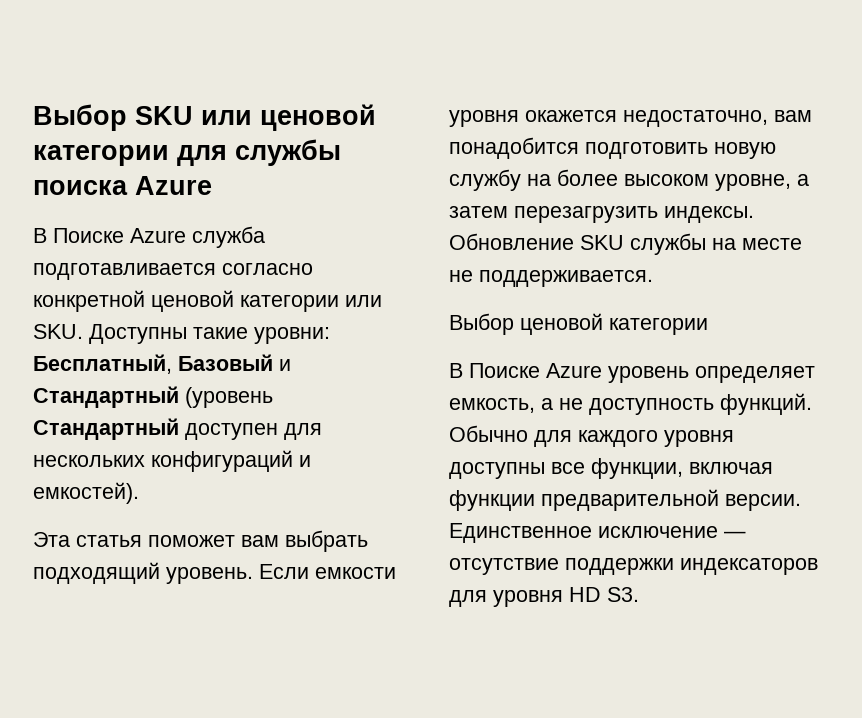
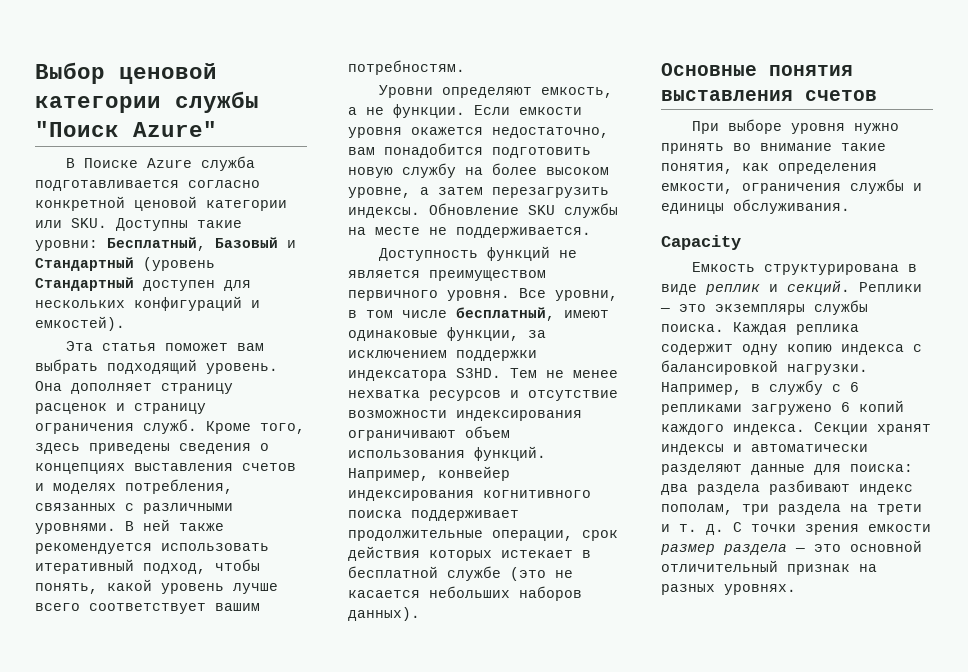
[33,104,376,131] [33,139,341,166] [33,176,212,195] Выбор SKU или ценовой категории для службы поиска Azure -> [35,62,217,84] [35,91,259,113] [35,121,217,137] Выбор ценовой категории службы "Поиск Azure"
(253, 575) none -> [35,381,233,394] [35,403,206,414] [35,419,305,434] [35,443,269,454] [35,463,296,474] [35,479,233,494] [35,503,233,514] [35,519,224,534] [35,543,269,554] [35,559,260,574] [35,579,278,594] [35,603,260,614] [348,60,465,75] [379,85,614,98] [348,104,465,118] Она дополняет страницу расценок и страницу ограничения служб. Кроме того, здесь приведены сведения о концепциях выставления счетов и моделях потребления, связанных с различными уровнями. В ней также рекомендуется использовать итеративный подход, чтобы понять, какой уровень лучше всего соответствует вашим потребностям. // Уровни определяют емкость, а не функции.
[449,313,708,335] [449,363,815,383] [449,393,812,415] [449,425,734,447] [449,458,773,479] [449,489,801,511] [449,523,746,543] [449,558,818,575] [449,587,639,607] Выбор ценовой категории // В Поиске Azure уровень определяет емкость, а не доступность функций. Обычно для каждого уровня доступны все функции, включая функции предварительной версии. Единственное исключение — отсутствие поддержки индексаторов для уровня HD S3. -> [379,246,578,261] [348,270,546,281] [348,288,618,301] [348,307,609,321] [348,327,546,341] [348,350,537,361] [348,368,618,381] [348,390,618,401] [348,410,582,421] [348,426,510,441] [348,446,546,461] [348,466,510,481] [348,490,591,501] [348,510,519,521] [348,530,618,541] [348,546,591,561] [348,566,573,581] [348,586,582,601] [348,607,420,621] [661,63,853,76] [661,90,877,101] [692,119,900,134] [661,143,886,154] [661,163,877,174] [661,179,922,194] [661,199,850,214] [661,235,741,250] [692,262,918,275] [661,280,922,295] [660,300,868,315] [661,322,859,335] [661,344,922,355] [661,360,868,375] [661,380,859,395] [661,400,904,415] [661,422,931,435] [661,444,868,455] [661,464,913,475] [661,480,913,495] [661,504,922,515] [661,522,931,535] [660,540,922,555] [661,560,877,575] [661,584,796,595] Доступность функций не является преимуществом первичного уровня. Все уровни, в том числе бесплатный, имеют одинаковые функции, за исключением поддержки индексатора S3HD. Тем не менее нехватка ресурсов и отсутствие возможности индексирования ограничивают объем использования функций. Например, конвейер индексирования когнитивного поиска поддерживает продолжительные операции, срок действия которых истекает в бесплатной службе (это не касается небольших наборов данных). // Основные понятия выставления счетов // При выборе уровня нужно принять во внимание такие понятия, как определения емкости, ограничения службы и единицы обслуживания. // Capacity // Емкость структурирована в виде реплик и секций. Реплики — это экземпляры службы поиска. Каждая реплика содержит одну копию индекса с балансировкой нагрузки. Например, в службу с 6 репликами загружено 6 копий каждого индекса. Секции хранят индексы и автоматически разделяют данные для поиска: два раздела разбивают индекс пополам, три раздела на трети и т. д. С точки зрения емкости размер раздела — это основной отличительный признак на разных уровнях.

